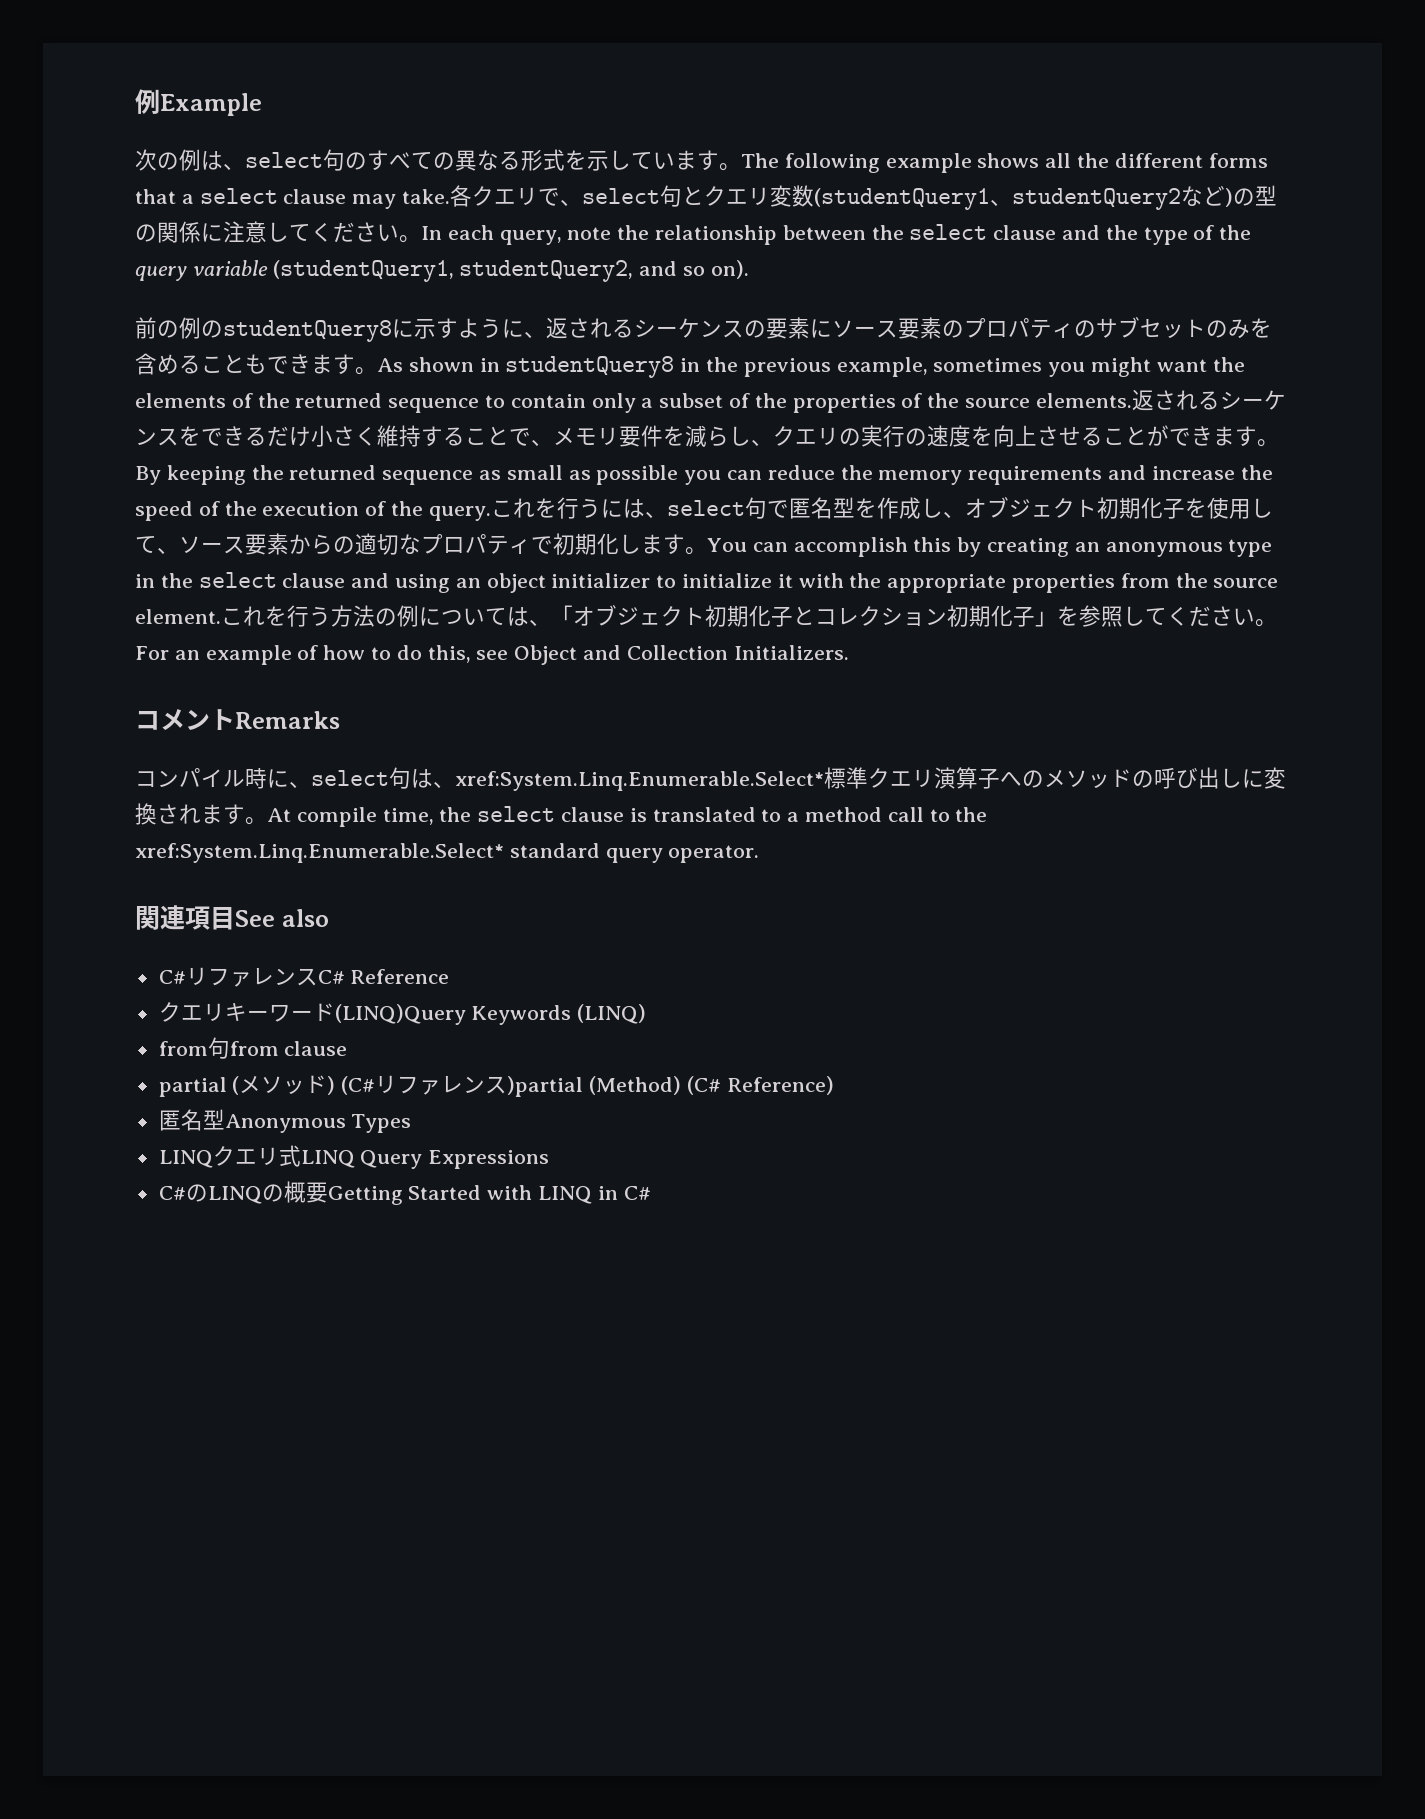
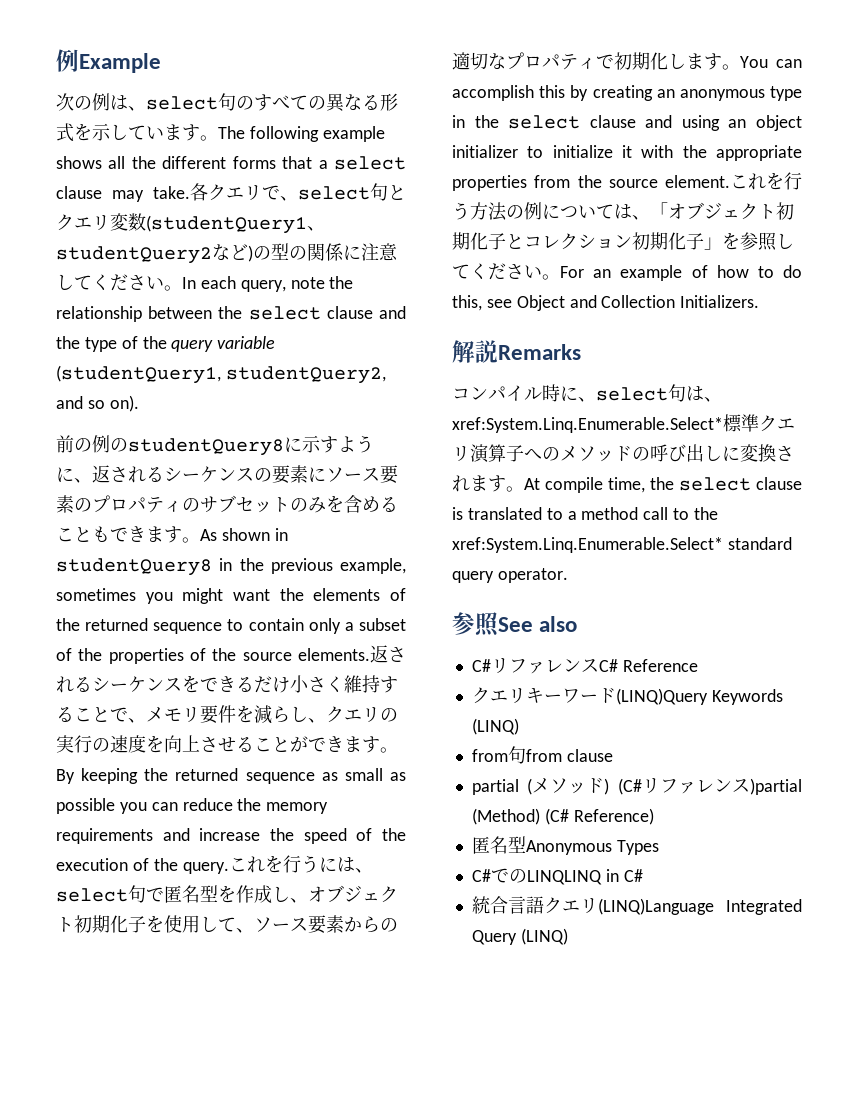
[135,709,235,730] コメント -> [452,340,498,363] 解説
[135,905,235,930] 関連項目 -> [452,612,499,637] 参照
[158,1145,550,1169] [158,1181,651,1205] LINQクエリ式LINQ Query Expressions // C#のLINQの概要Getting Started with LINQ in C# -> [471,868,643,885] [471,896,802,915] [471,928,568,945] C#でのLINQLINQ in C# // 統合言語クエリ(LINQ)Language Integrated Query (LINQ)

